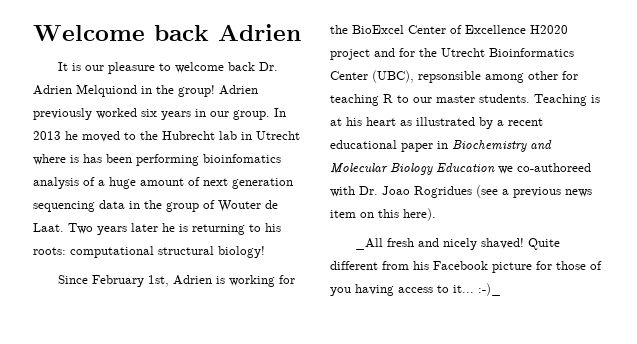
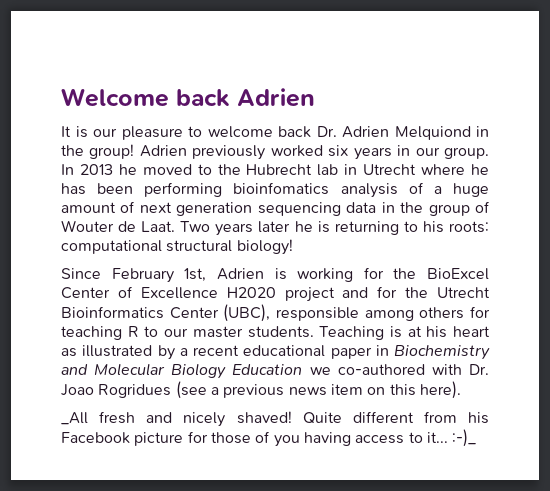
[70,155,79,163] is -> [471,164,490,175] he
[418,71,558,83] repsonsible among other -> [276,307,465,321] responsible among others
[517,163,591,172] co-authoreed -> [337,364,425,375] co-authored

